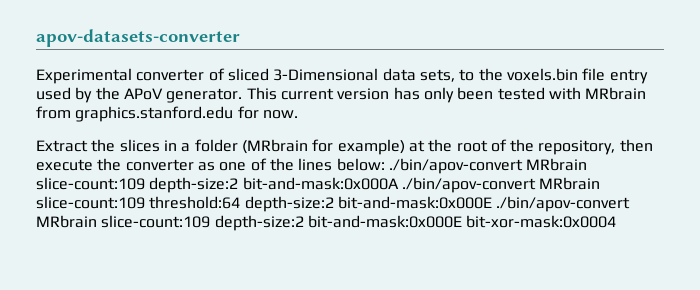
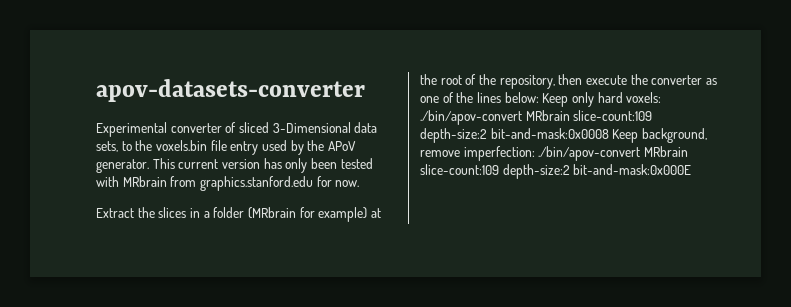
[388,158,588,174] [36,177,601,193] [36,196,492,212] ./bin/apov-convert MRbrain slice-count:109 depth-size:2 bit-and-mask:0x000A ./bin/apov-convert MRbrain slice-count:109 threshold:64 depth-size:2 bit-and-mask:0x000E -> [542,92,662,107] [420,110,653,125] [420,128,707,143] [420,146,535,161] Keep only hard voxels: ./bin/apov-convert MRbrain slice-count:109 depth-size:2 bit-and-mask:0x0008 Keep background, remove imperfection:
[466,215,617,228] bit-xor-mask:0x0004 -> (692, 169) none

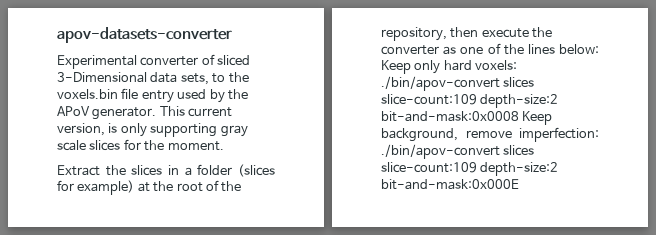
[221,158,373,173] [96,176,360,191] version has only been tested with MRbrain from graphics.stanford.edu for now. -> [57,123,248,137] [57,139,224,151] version, is only supporting gray scale slices for the moment.
[247,207,296,219] (MRbrain -> [238,164,275,177] (slices
[525,110,570,121] MRbrain -> [503,77,535,88] slices
[643,146,688,157] MRbrain -> [503,145,535,156] slices

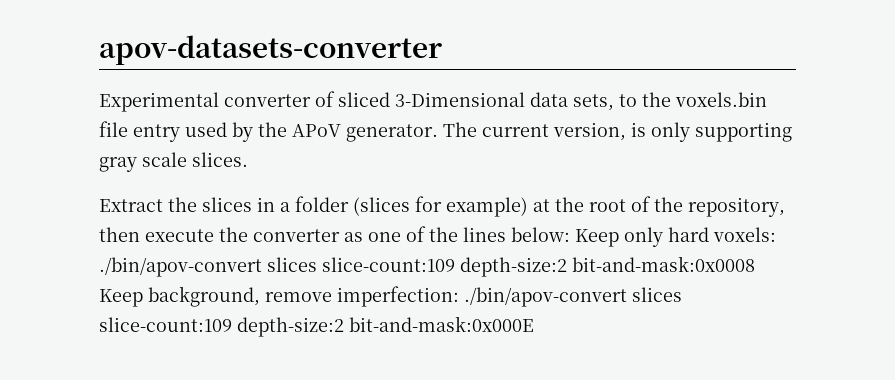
[159,106,185,116] This -> [443,122,477,137] The
[89,139,224,151] slices for the moment. -> [192,152,248,167] slices.

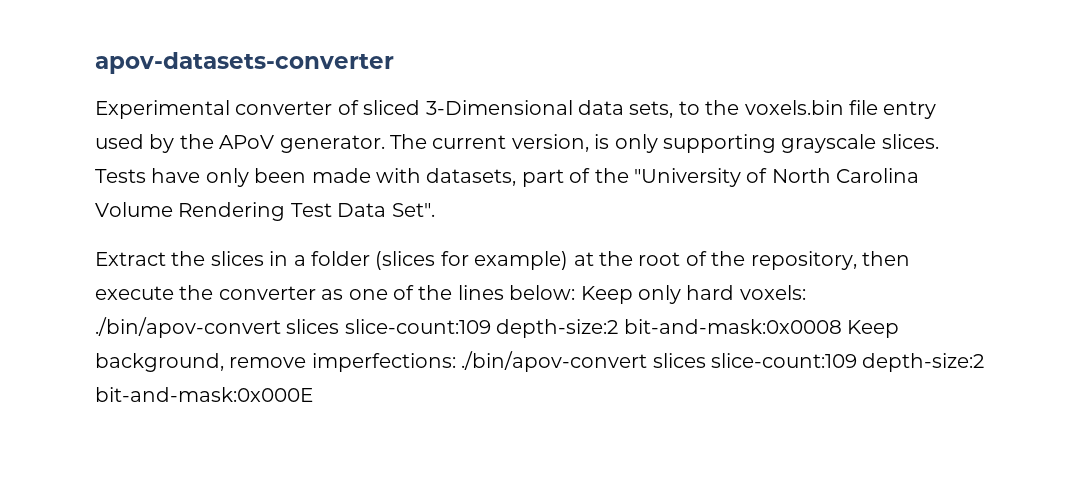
[99,152,187,172] gray scale -> [781,134,877,153] grayscale
(248, 159) none -> [95,168,920,187] [95,202,435,221] Tests have only been made with datasets, part of the "University of North Carolina Volume Rendering Test Data Set".
[337,286,459,307] imperfection: -> [311,353,456,372] imperfections:

